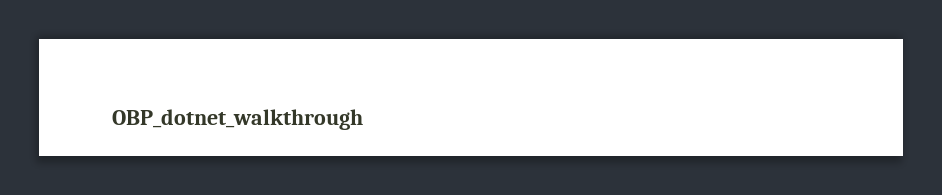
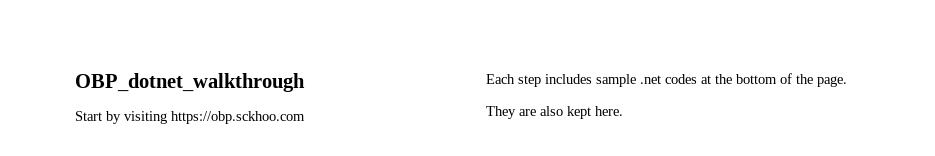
(363, 119) none -> [75,111,305,124] [486,73,847,87] [486,106,623,119] // Start by visiting https://obp.sckhoo.com // Each step includes sample .net codes at the bottom of the page. // They are also kept here.

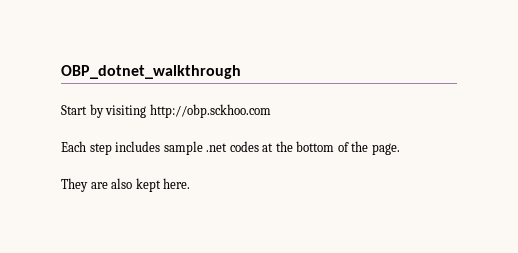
[171,111,305,124] https://obp.sckhoo.com -> [149,104,271,118] http://obp.sckhoo.com

